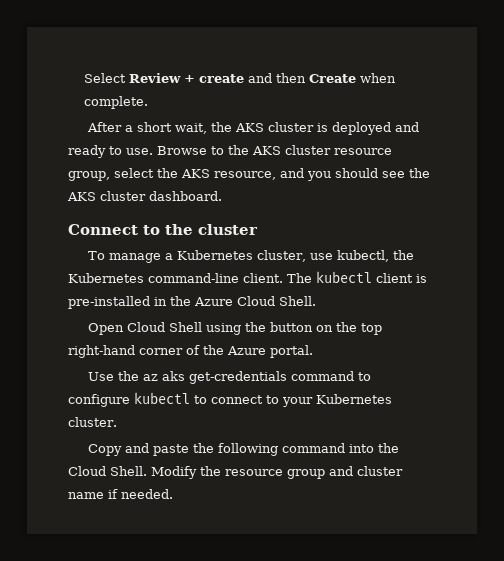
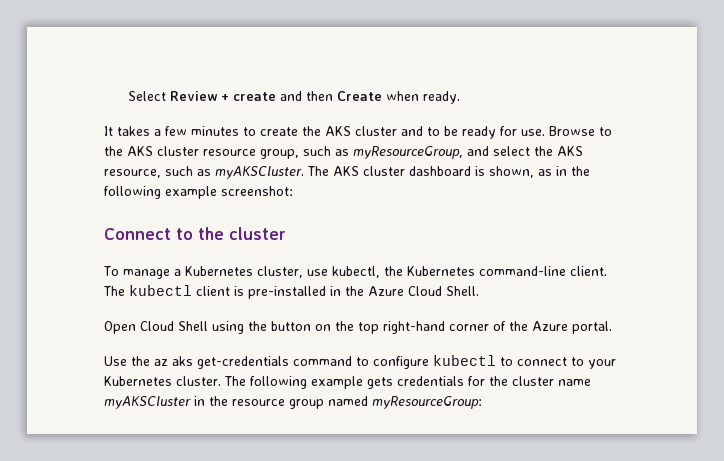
[83,96,148,109] [87,122,420,135] [68,145,122,158] complete. // After a short wait, the AKS cluster is deployed and ready to -> [423,91,461,104] [104,126,517,139] ready. // It takes a few minutes to create the AKS cluster and to be ready for
[114,168,430,181] [67,191,222,201] select the AKS resource, and you should see the AKS cluster dashboard. -> [303,146,583,159] [104,166,590,179] [104,186,293,199] such as myResourceGroup, and select the AKS resource, such as myAKSCluster. The AKS cluster dashboard is shown, as in the following example screenshot:
[88,443,400,456] [68,466,403,479] [68,489,173,499] // Copy and paste the following command into the Cloud Shell. Modify the resource group and cluster name if needed. -> [224,376,591,389] [104,396,482,409] The following example gets credentials for the cluster name myAKSCluster in the resource group named myResourceGroup:

